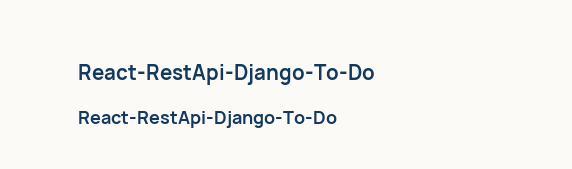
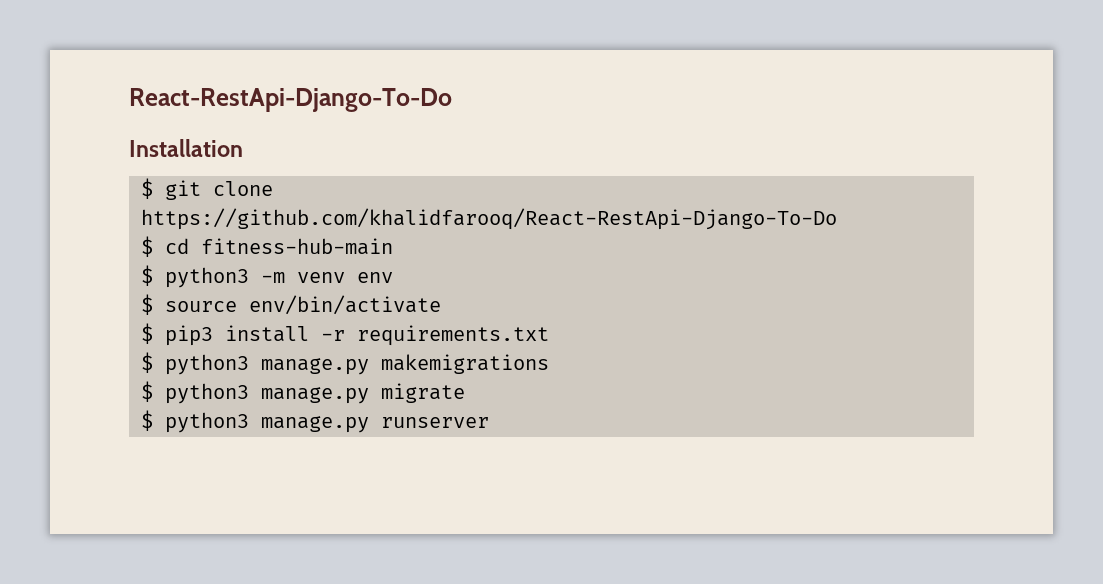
[78,111,337,128] React-RestApi-Django-To-Do -> [129,139,243,157] [141,178,273,200] [141,208,837,230] [141,236,393,257] [141,265,393,288] [141,294,441,315] [141,323,549,346] [141,352,549,375] [141,381,465,404] [141,410,489,433] Installation // $ git clone https://github.com/khalidfarooq/React-RestApi-Django-To-Do // $ cd fitness-hub-main // $ python3 -m venv env // $ source env/bin/activate // $ pip3 install -r requirements.txt // $ python3 manage.py makemigrations // $ python3 manage.py migrate // $ python3 manage.py runserver

